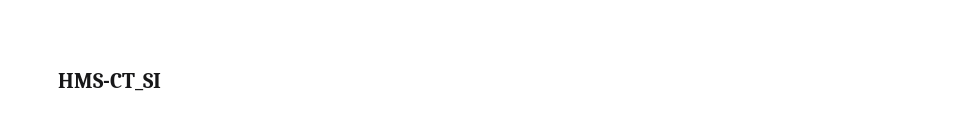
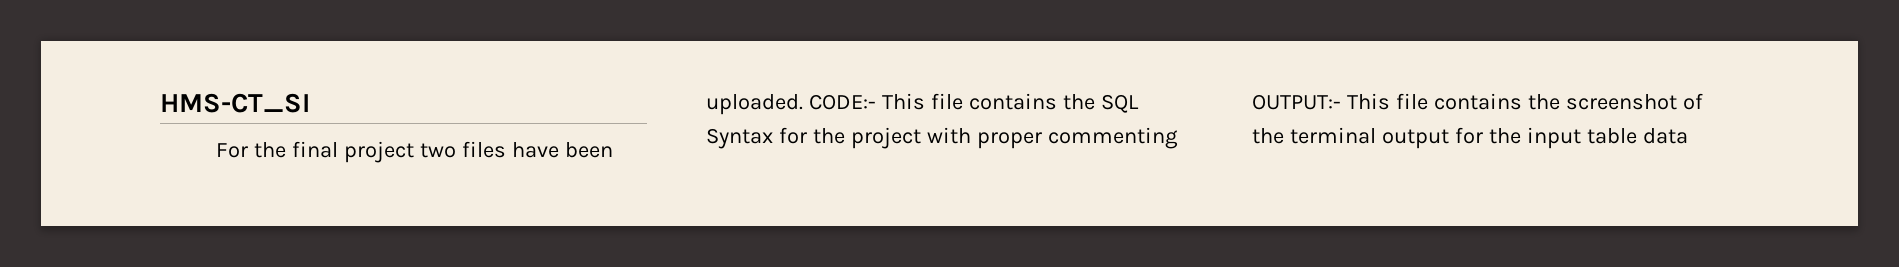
(161, 82) none -> [216,141,613,163] [706,93,1139,115] [706,127,1178,149] [1252,93,1703,110] [1252,127,1688,149] // For the final project two files have been uploaded. CODE:- This file contains the SQL Syntax for the project with proper commenting OUTPUT:- This file contains the screenshot of the terminal output for the input table data

